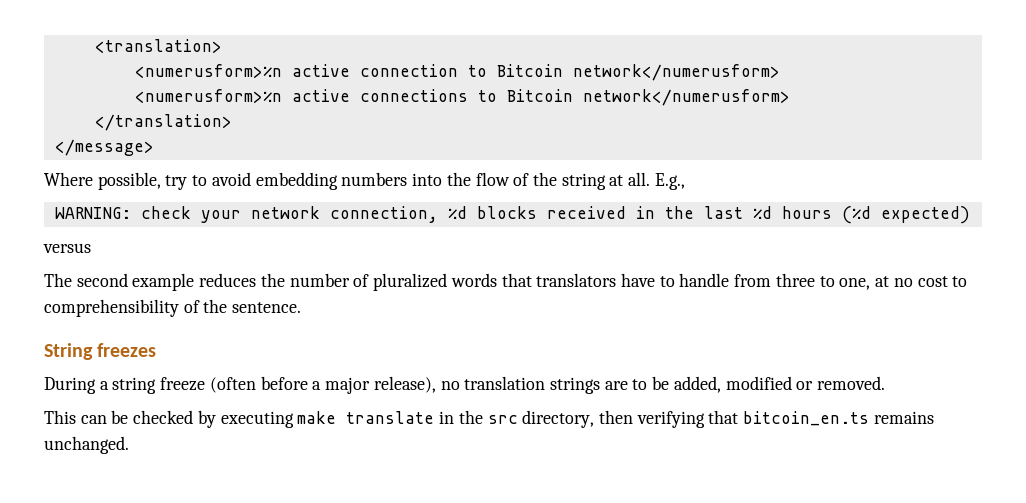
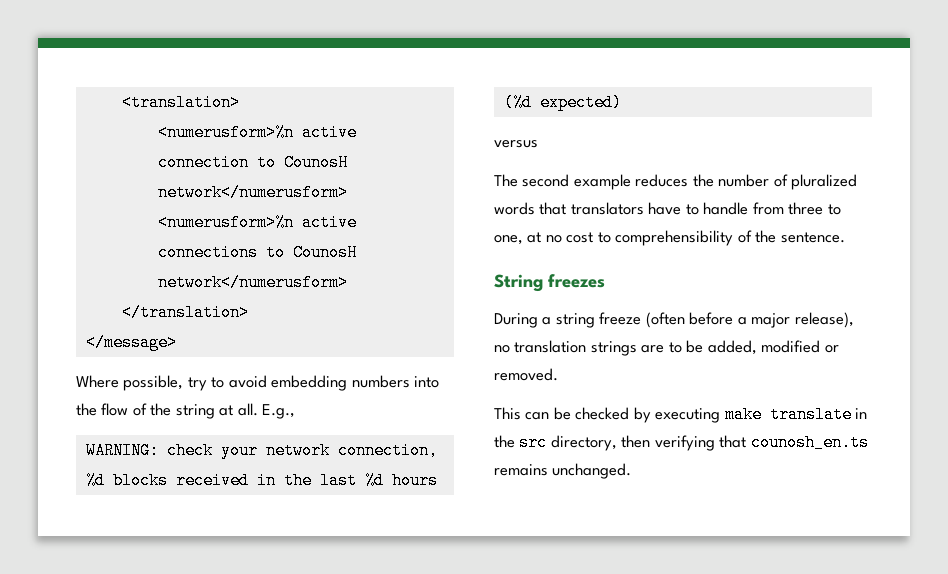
[496,64,563,77] Bitcoin -> [283,154,348,171] CounosH
[506,89,573,102] Bitcoin -> [292,244,357,261] CounosH
[743,411,870,426] bitcoin_en.ts -> [750,434,869,451] counosh_en.ts

